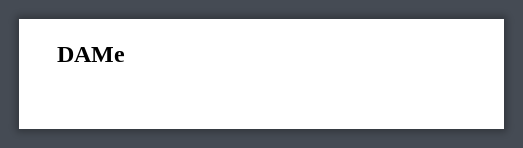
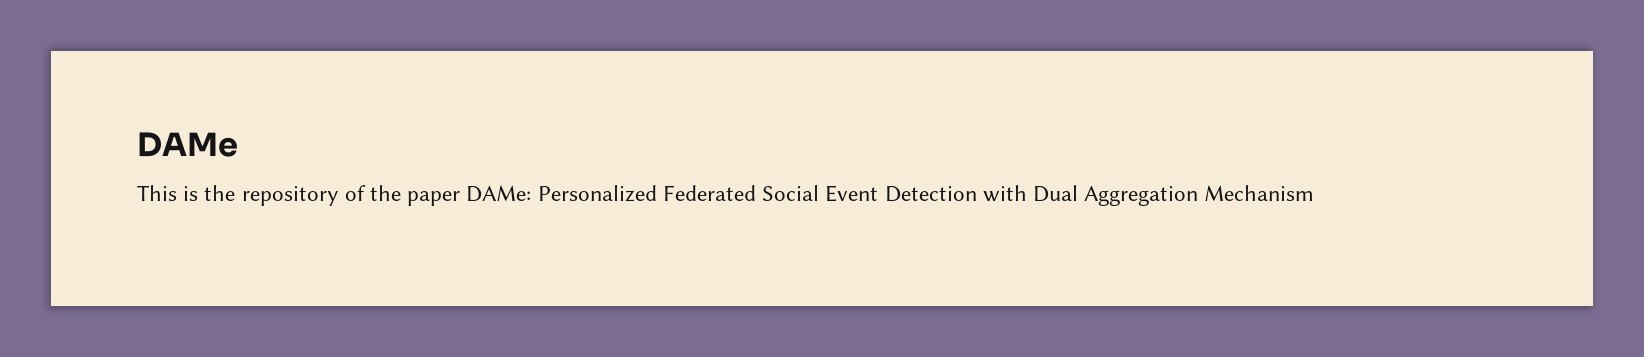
(125, 54) none -> [137,185,1315,206] // This is the repository of the paper DAMe: Personalized Federated Social Event Detection with Dual Aggregation Mechanism

